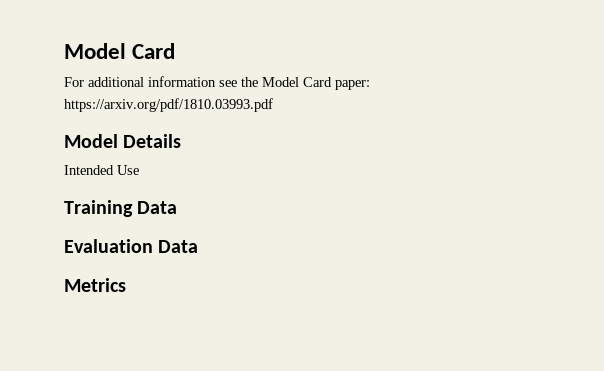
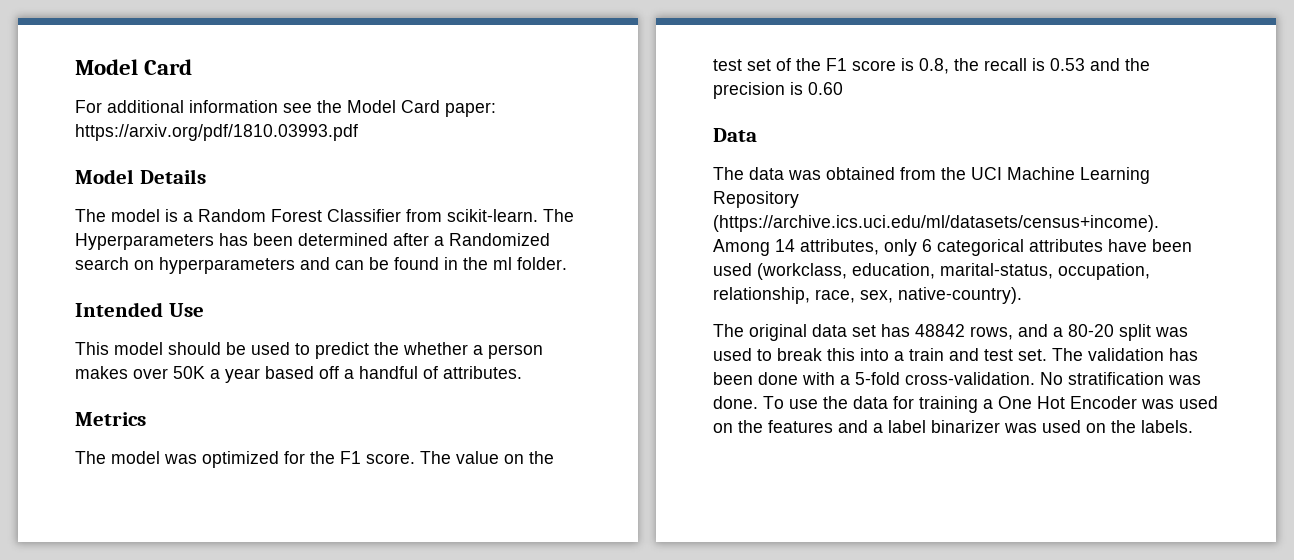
[64,165,139,175] [64,200,178,217] [64,239,199,253] [64,278,126,292] Intended Use // Training Data // Evaluation Data // Metrics -> [75,209,574,222] [75,233,550,250] [75,257,567,274] [75,302,204,317] [75,342,543,359] [75,366,522,383] [75,412,146,426] [75,451,554,468] [713,58,1150,74] [713,82,843,99] [713,128,757,142] [713,167,1150,184] [713,191,799,208] [713,215,1159,232] [713,239,1192,256] [713,263,1150,280] [713,287,1022,304] [713,324,1188,341] [713,348,1198,361] [713,372,1201,385] [713,396,1218,413] [713,420,1193,433] The model is a Random Forest Classifier from scikit-learn. The Hyperparameters has been determined after a Randomized search on hyperparameters and can be found in the ml folder. // Intended Use // This model should be used to predict the whether a person makes over 50K a year based off a handful of attributes. // Metrics // The model was optimized for the F1 score. The value on the test set of the F1 score is 0.8, the recall is 0.53 and the precision is 0.60 // Data // The data was obtained from the UCI Machine Learning Repository (https://archive.ics.uci.edu/ml/datasets/census+income). Among 14 attributes, only 6 categorical attributes have been used (workclass, education, marital-status, occupation, relationship, race, sex, native-country). // The original data set has 48842 rows, and a 80-20 split was used to break this into a train and test set. The validation has been done with a 5-fold cross-validation. No stratification was done. To use the data for training a One Hot Encoder was used on the features and a label binarizer was used on the labels.

